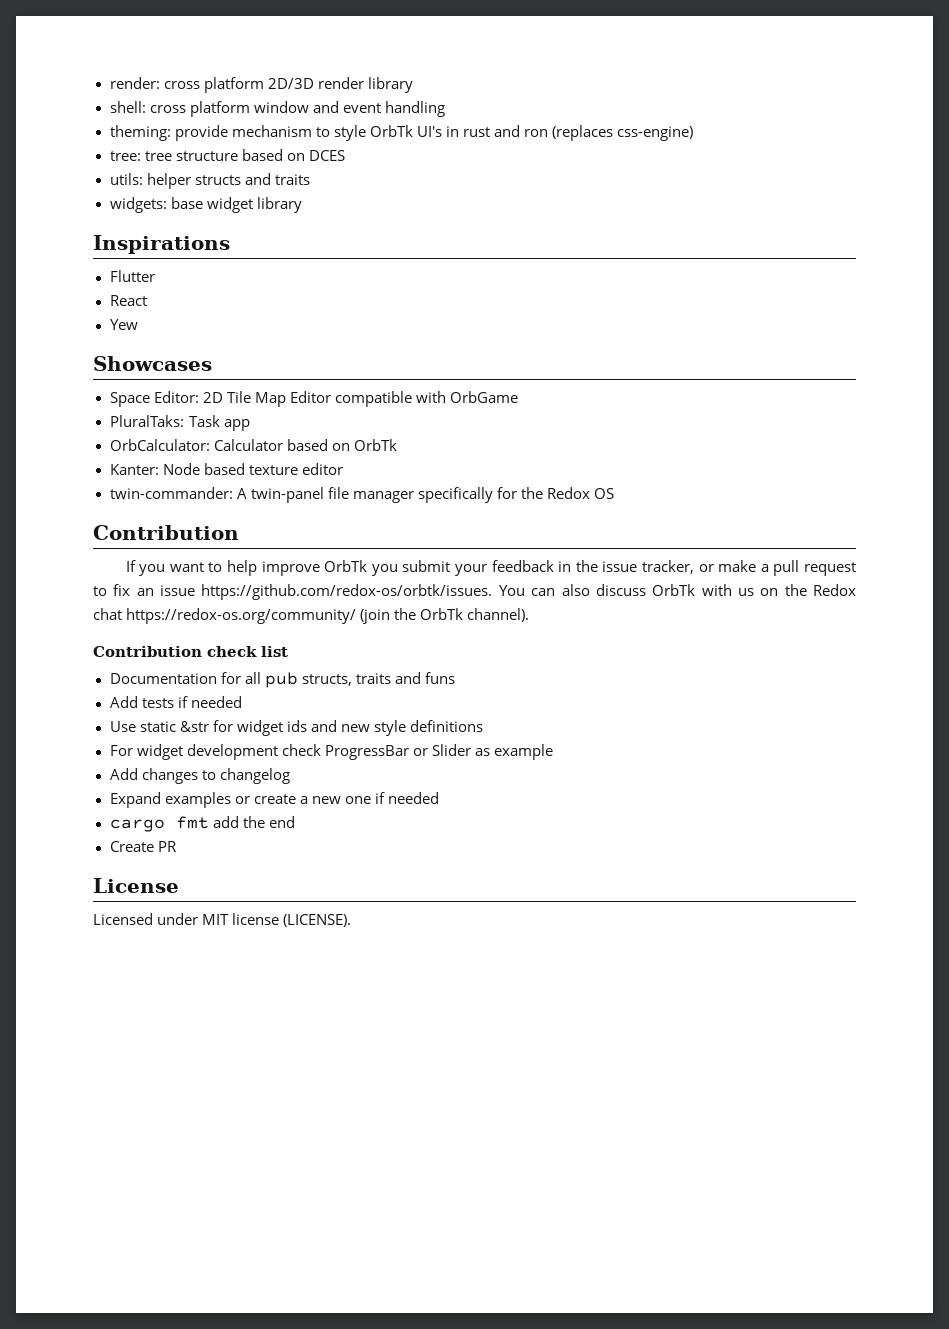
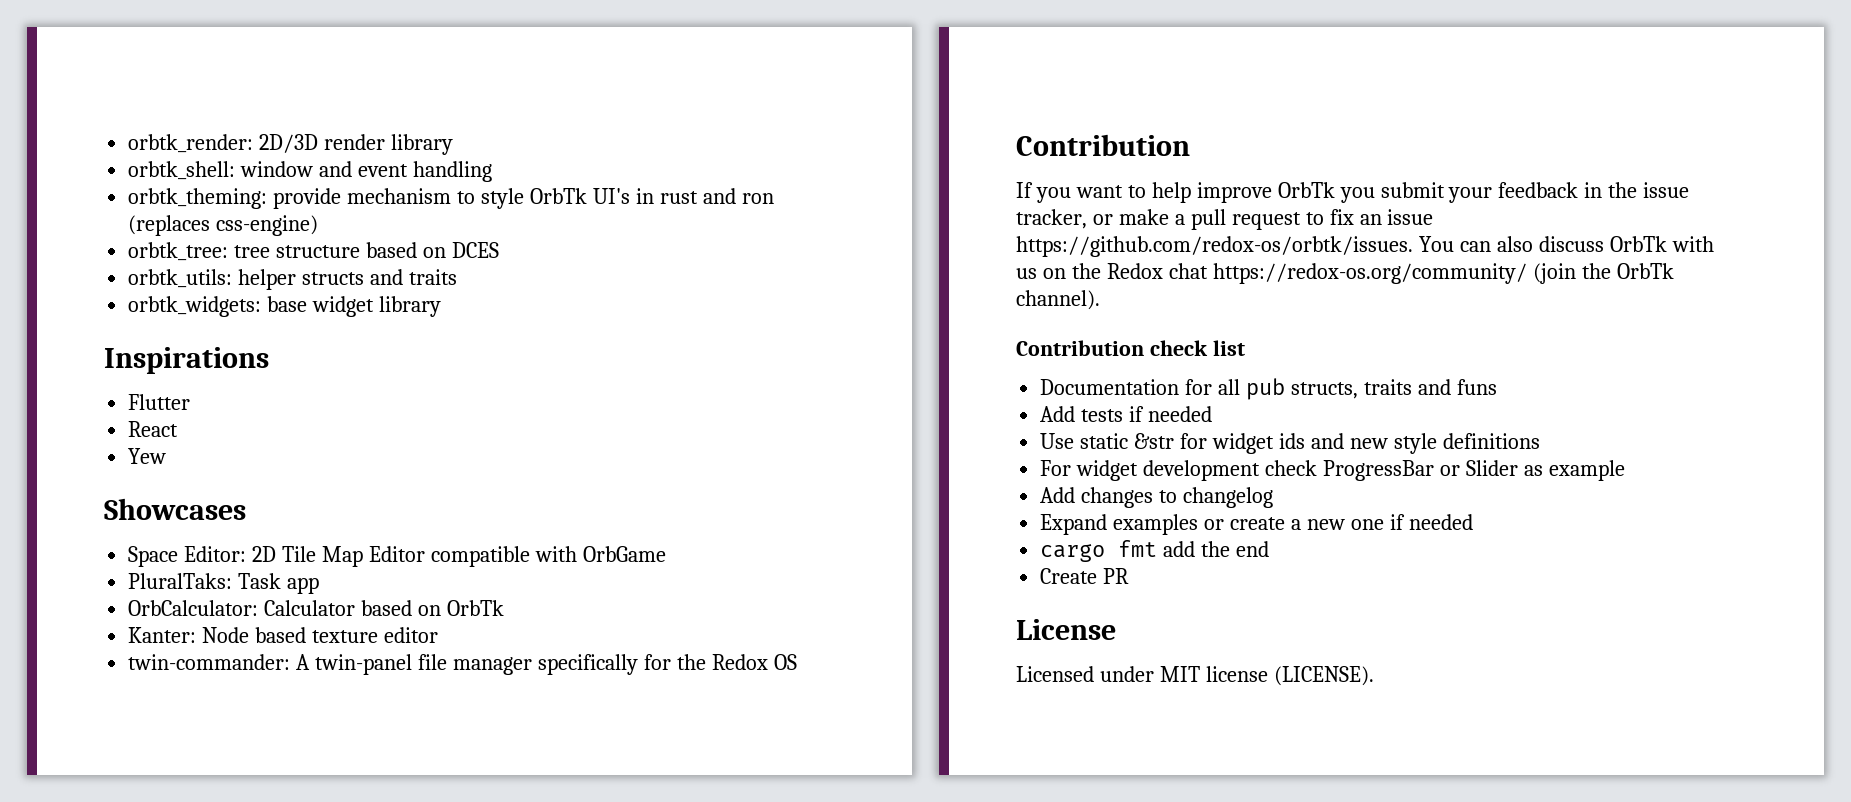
[109,77,264,93] render: cross platform -> [128,134,254,153] orbtk_render:
[109,101,250,117] shell: cross platform -> [128,161,236,180] orbtk_shell:
[109,125,171,141] theming: -> [128,188,268,209] orbtk_theming:
[109,151,141,161] tree: -> [128,242,229,261] orbtk_tree:
[109,173,143,185] utils: -> [128,269,233,288] orbtk_utils:
[109,197,167,213] widgets: -> [128,296,262,317] orbtk_widgets:

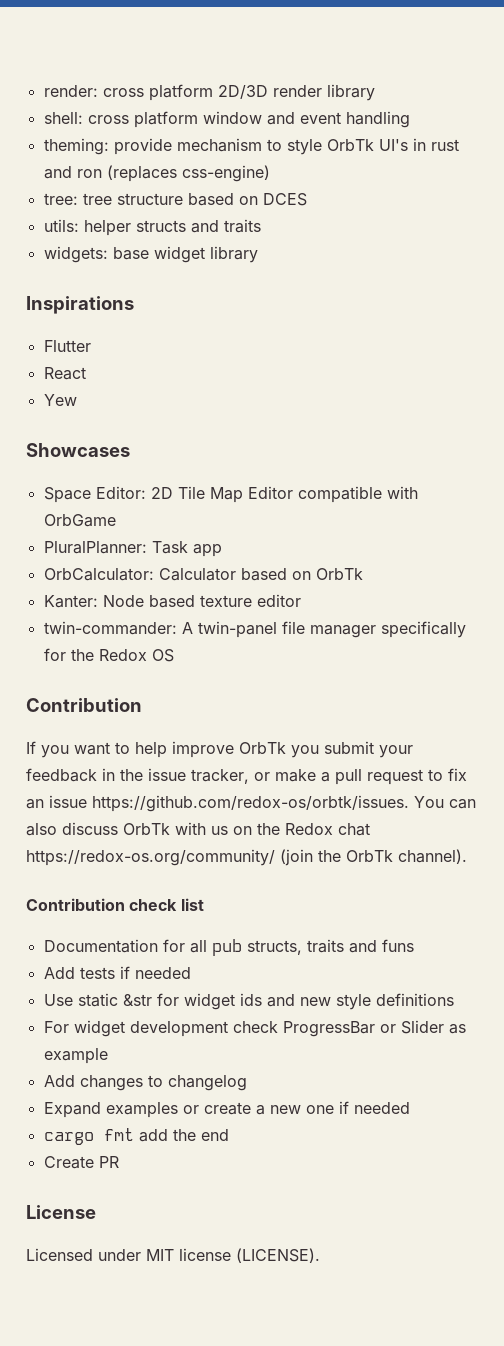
[128,134,254,153] orbtk_render: -> [43,84,213,101] render: cross platform
[128,161,236,180] orbtk_shell: -> [43,111,198,128] shell: cross platform
[128,188,268,209] orbtk_theming: -> [43,138,109,155] theming:
[128,242,229,261] orbtk_tree: -> [43,193,78,205] tree:
[128,269,233,288] orbtk_utils: -> [43,219,79,232] utils:
[128,296,262,317] orbtk_widgets: -> [43,246,108,263] widgets:
[128,573,233,589] PluralTaks: -> [43,541,147,554] PluralPlanner:

